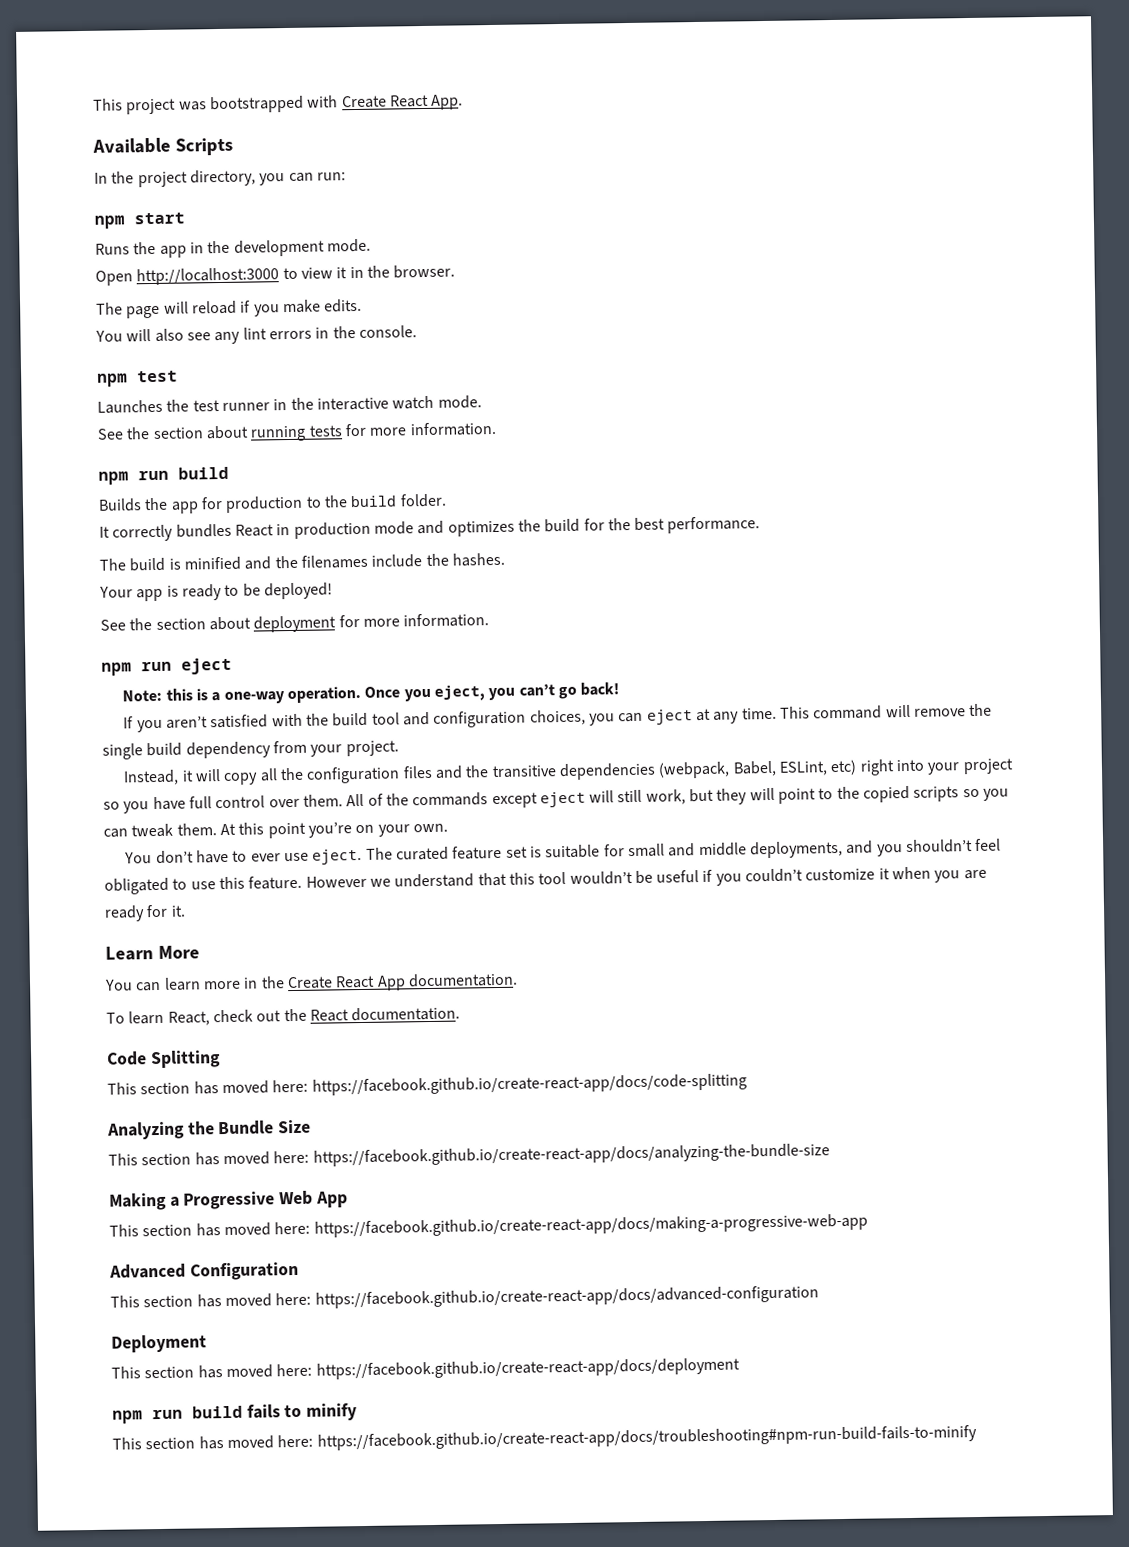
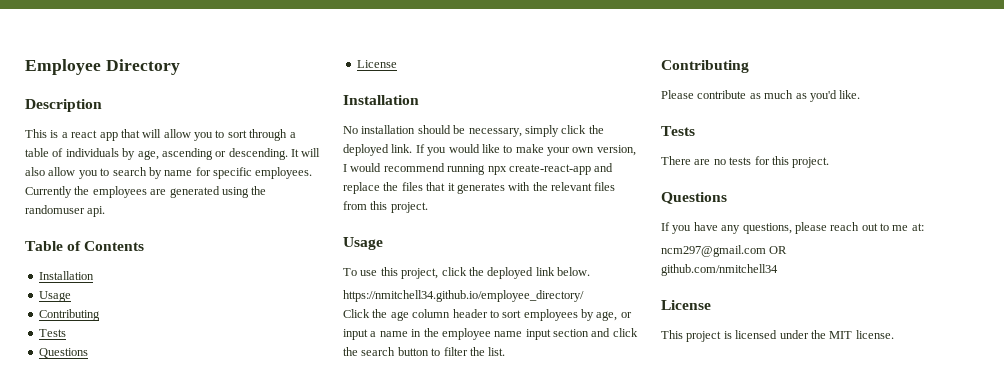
[93,94,464,115] [92,137,233,156] [94,169,346,188] [94,212,185,229] [95,238,371,258] [95,264,456,286] [96,298,363,319] [95,325,417,345] [97,370,178,387] [97,395,482,414] [97,421,497,442] [98,466,229,485] [98,493,447,514] [99,516,761,542] [99,552,505,572] [99,582,333,602] [100,613,490,633] [101,657,232,676] [122,682,620,704] [123,703,993,733] [102,740,399,760] [123,758,1014,786] [103,785,1010,814] [103,822,448,839] [124,838,1002,865] [104,866,987,895] [104,904,186,922] [105,945,200,961] [104,972,518,992] [106,1006,461,1026] [107,1050,221,1069] [107,1073,747,1096] [107,1119,312,1140] [108,1143,830,1167] [109,1190,348,1211] [109,1213,868,1238] [109,1261,299,1281] [110,1285,819,1309] [111,1334,207,1353] [111,1357,740,1380] [112,1403,358,1424] [112,1425,977,1451] This project was bootstrapped with Create React App. // Available Scripts // In the project directory, you can run: // npm start // Runs the app in the development mode. // Open http://localhost:3000 to view it in the browser. // The page will reload if you make edits. // You will also see any lint errors in the console. // npm test // Launches the test runner in the interactive watch mode. // See the section about running tests for more information. // npm run build // Builds the app for production to the build folder. // It correctly bundles React in production mode and optimizes the build for the best performance. // The build is minified and the filenames include the hashes. // Your app is ready to be deployed! // See the section about deployment for more information. // npm run eject // Note: this is a one-way operation. Once you eject, you can’t go back! // If you aren’t satisfied with the build tool and configuration choices, you can eject at any time. This command will remove the single build dependency from your project. // Instead, it will copy all the configuration files and the transitive dependencies (webpack, Babel, ESLint, etc) right into your project so you have full control over them. All of the commands except eject will still work, but they will point to the copied scripts so you can tweak them. At this point you’re on your own. // You don’t have to ever use eject. The curated feature set is suitable for small and middle deployments, and you shouldn’t feel obligated to use this feature. However we understand that this tool wouldn’t be useful if you couldn’t customize it when you are ready for it. // Learn More // You can learn more in the Create React App documentation. // To learn React, check out the React documentation. // Code Splitting // This section has moved here: https://facebook.github.io/create-react-app/docs/code-splitting // Analyzing the Bundle Size // This section has moved here: https://facebook.github.io/create-react-app/docs/analyzing-the-bundle-size // Making a Progressive Web App // This section has moved here: https://facebook.github.io/create-react-app/docs/making-a-progressive-web-app // Advanced Configuration // This section has moved here: https://facebook.github.io/create-react-app/docs/advanced-configuration // Deployment // This section has moved here: https://facebook.github.io/create-react-app/docs/deployment // npm run build fails to minify // This section has moved here: https://facebook.github.io/create-react-app/docs/troubleshooting#npm-run-build-fails-to-minify -> [25,59,180,75] [25,99,102,112] [25,129,296,141] [25,148,321,160] [25,167,313,179] [25,186,267,198] [25,205,106,217] [25,241,145,251] [38,271,94,280] [38,291,71,302] [38,309,100,321] [38,329,66,337] [38,348,88,358] [356,60,397,68] [343,95,419,105] [343,125,604,137] [343,144,636,156] [343,163,614,175] [343,182,616,194] [343,201,428,213] [343,237,383,250] [343,267,590,279] [343,290,584,302] [343,309,632,321] [343,328,638,340] [343,347,506,356] [661,60,749,73] [661,90,861,102] [661,126,695,136] [661,156,830,168] [661,192,727,204] [661,222,924,234] [661,245,788,257] [661,264,778,276] [661,300,711,310] [661,330,894,342] Employee Directory // Description // This is a react app that will allow you to sort through a table of individuals by age, ascending or descending. It will also allow you to search by name for specific employees. Currently the employees are generated using the randomuser api. // Table of Contents // Installation // Usage // Contributing // Tests // Questions // License // Installation // No installation should be necessary, simply click the deployed link. If you would like to make your own version, I would recommend running npx create-react-app and replace the files that it generates with the relevant files from this project. // Usage // To use this project, click the deployed link below. // https://nmitchell34.github.io/employee_directory/ // Click the age column header to sort employees by age, or input a name in the employee name input section and click the search button to filter the list. // Contributing // Please contribute as much as you'd like. // Tests // There are no tests for this project. // Questions // If you have any questions, please reach out to me at: // ncm297@gmail.com OR // github.com/nmitchell34 // License // This project is licensed under the MIT license.

